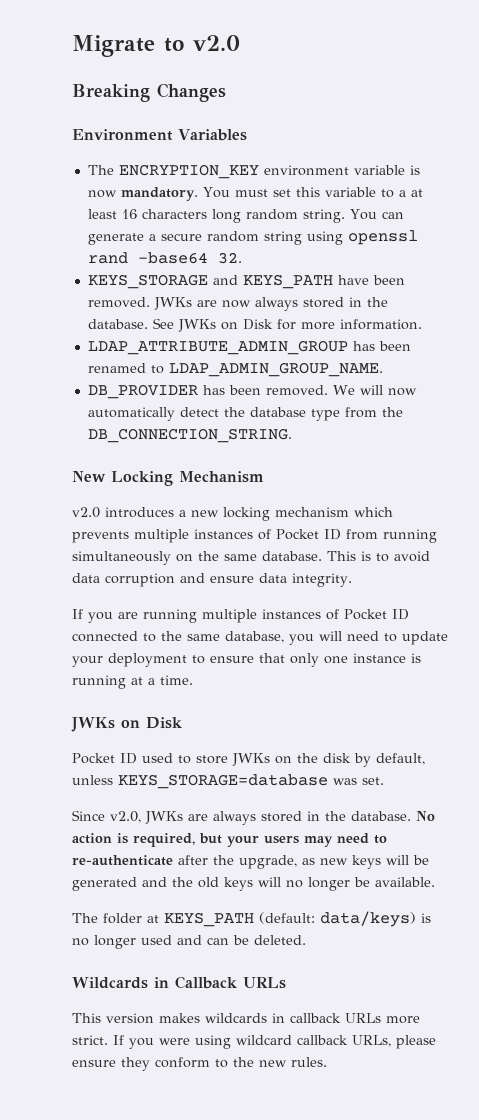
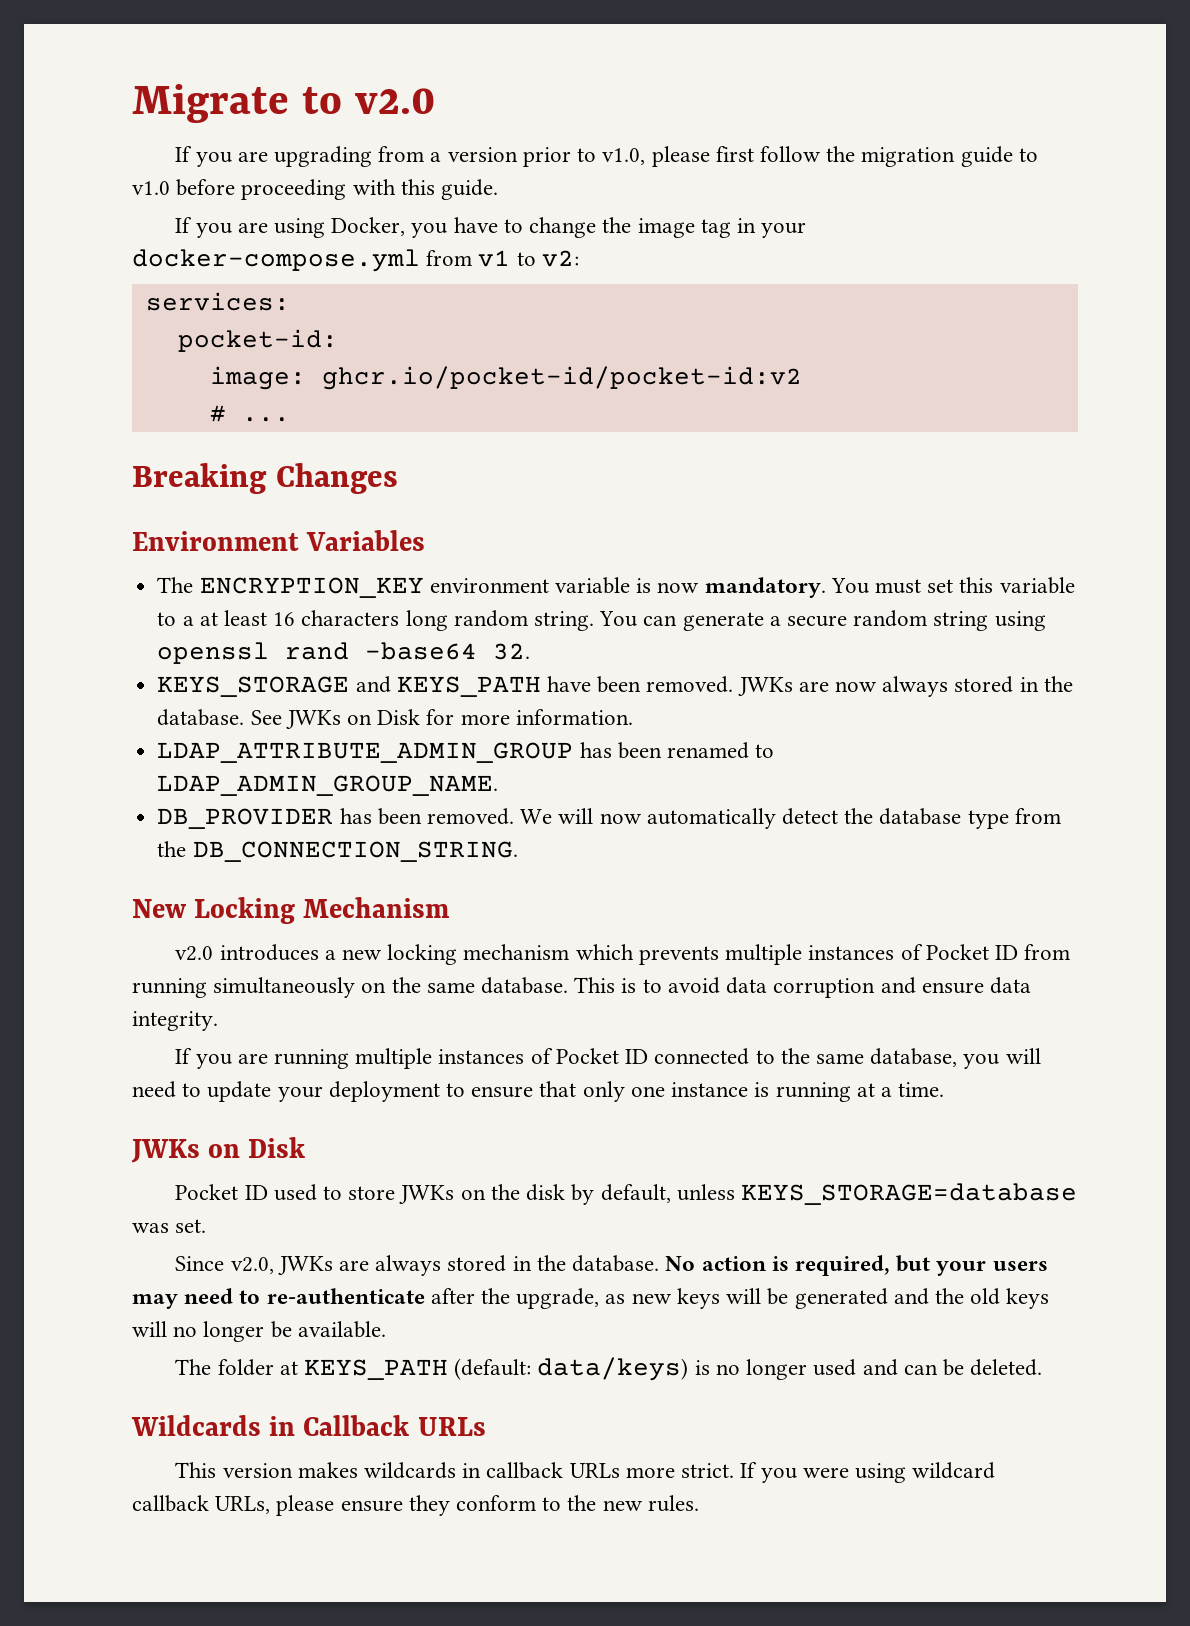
(240, 43) none -> [175,146,1038,167] [132,179,499,200] [175,217,807,238] [132,249,579,272] [145,292,290,311] [177,329,338,352] [209,366,802,390] [209,405,290,422] // If you are upgrading from a version prior to v1.0, please first follow the migration guide to v1.0 before proceeding with this guide. // If you are using Docker, you have to change the image tag in your docker-compose.yml from v1 to v2: // services: // pocket-id: // image: ghcr.io/pocket-id/pocket-id:v2 // # ...

